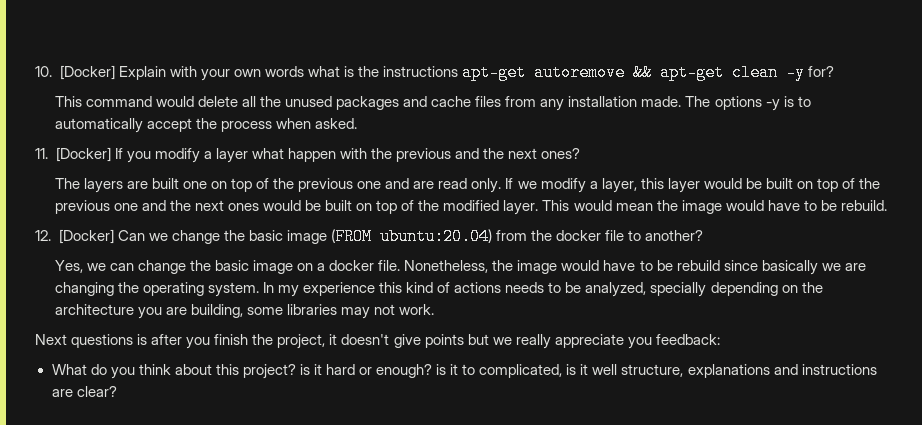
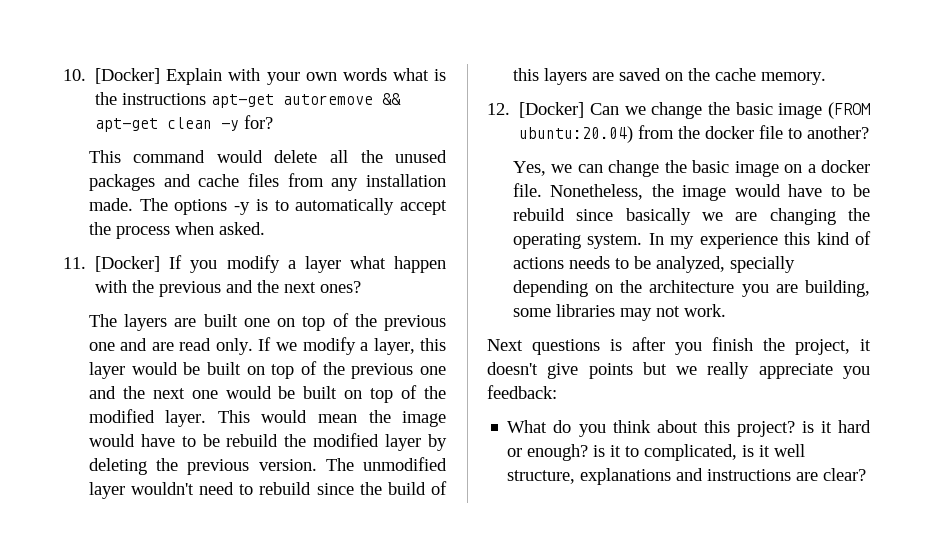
[227,203,259,211] ones -> [191,390,218,399] one
[840,200,887,211] rebuild. -> [226,433,448,451] [88,457,448,475] [88,481,448,499] [512,68,826,85] rebuild the modified layer by deleting the previous version. The unmodified layer wouldn't need to rebuild since the build of this layers are saved on the cache memory.

